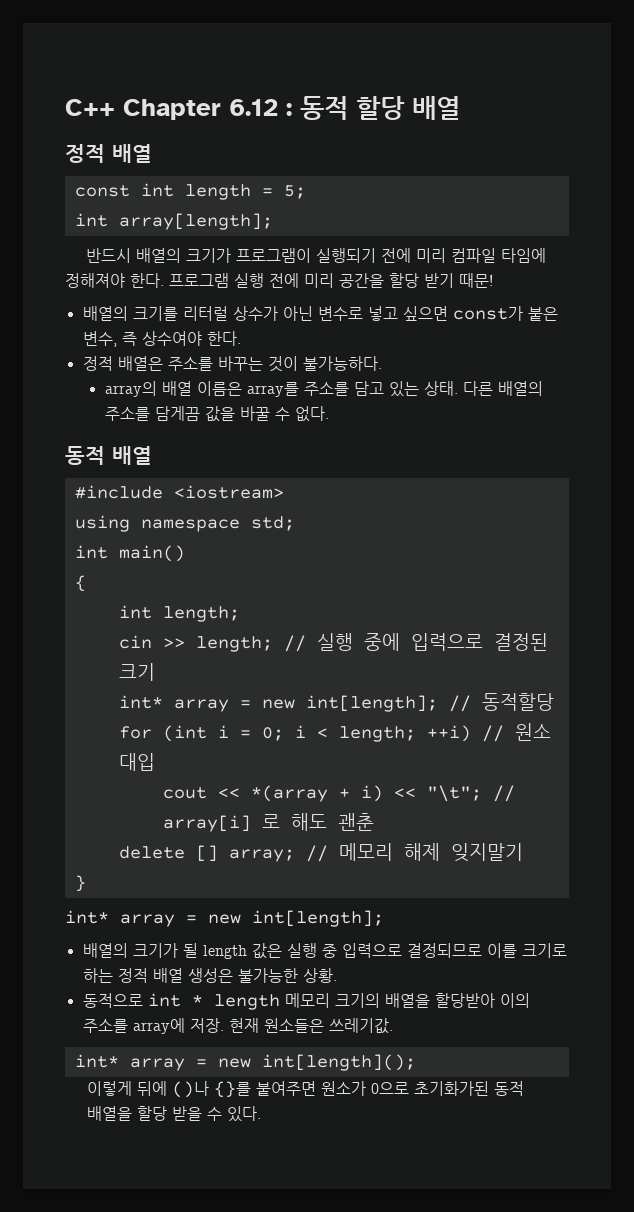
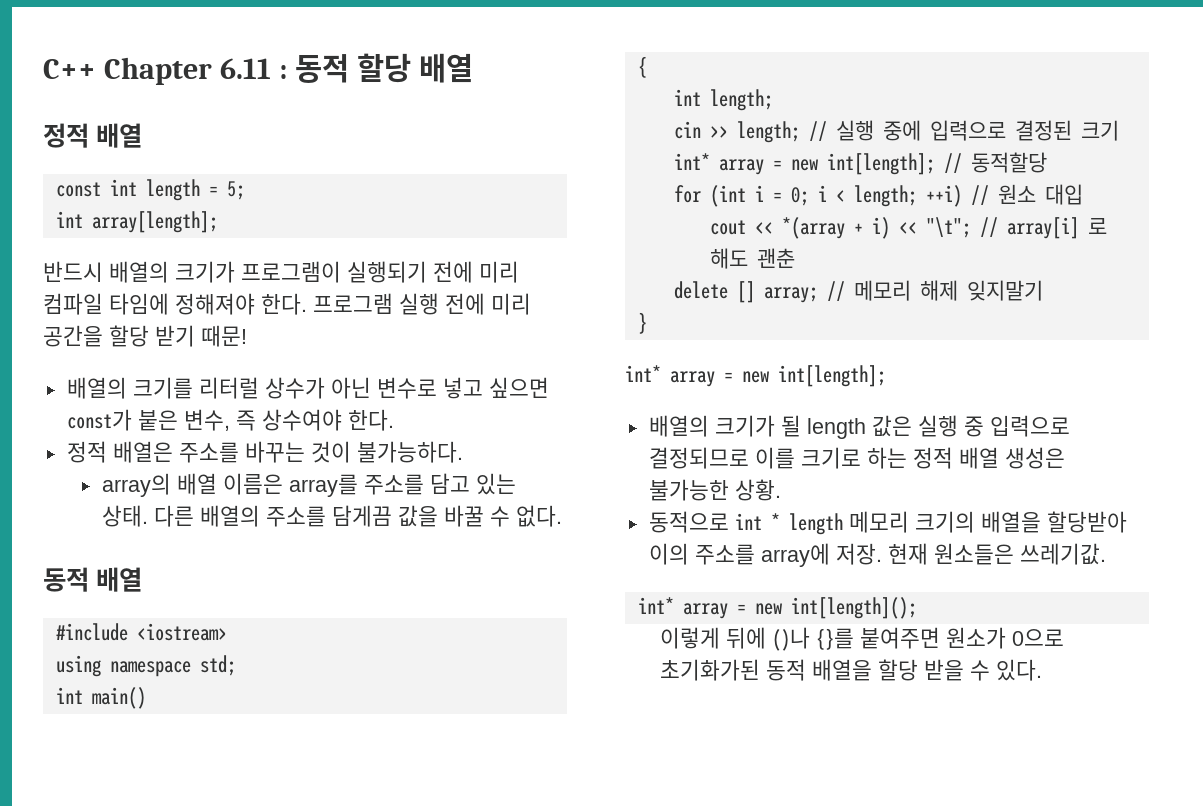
[229,99,278,116] 6.12 -> [219,58,271,79] 6.11

